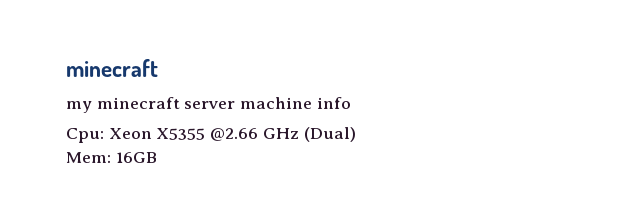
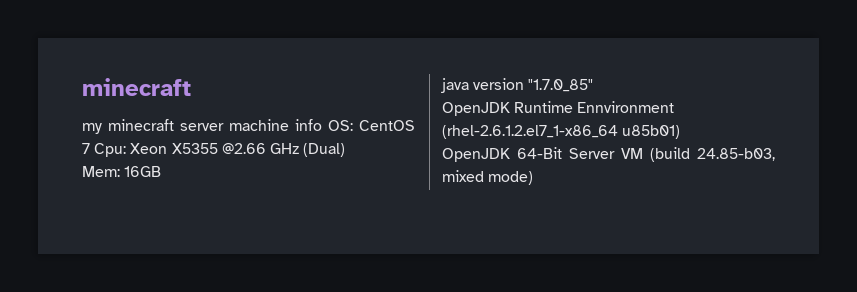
(351, 103) // -> [328,120,415,131] [82,143,90,154] OS: CentOS 7
(157, 157) none -> [441,78,594,93] [442,101,675,116] [442,125,681,139] [442,147,775,162] [442,170,534,185] // java version "1.7.0_85" // OpenJDK Runtime Ennvironment (rhel-2.6.1.2.el7_1-x86_64 u85b01) // OpenJDK 64-Bit Server VM (build 24.85-b03, mixed mode)

